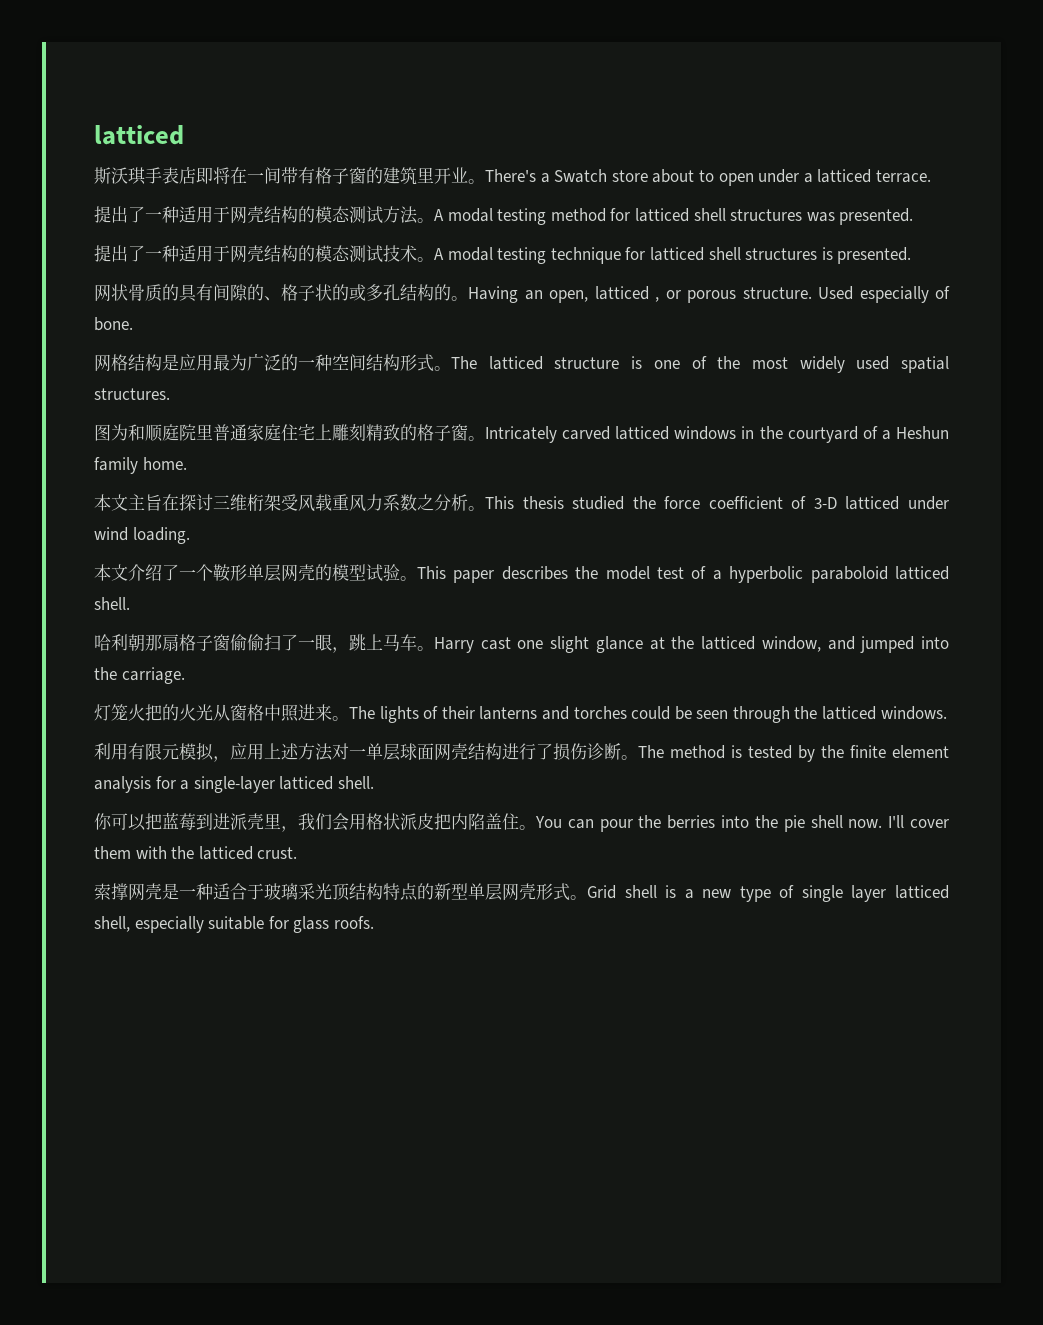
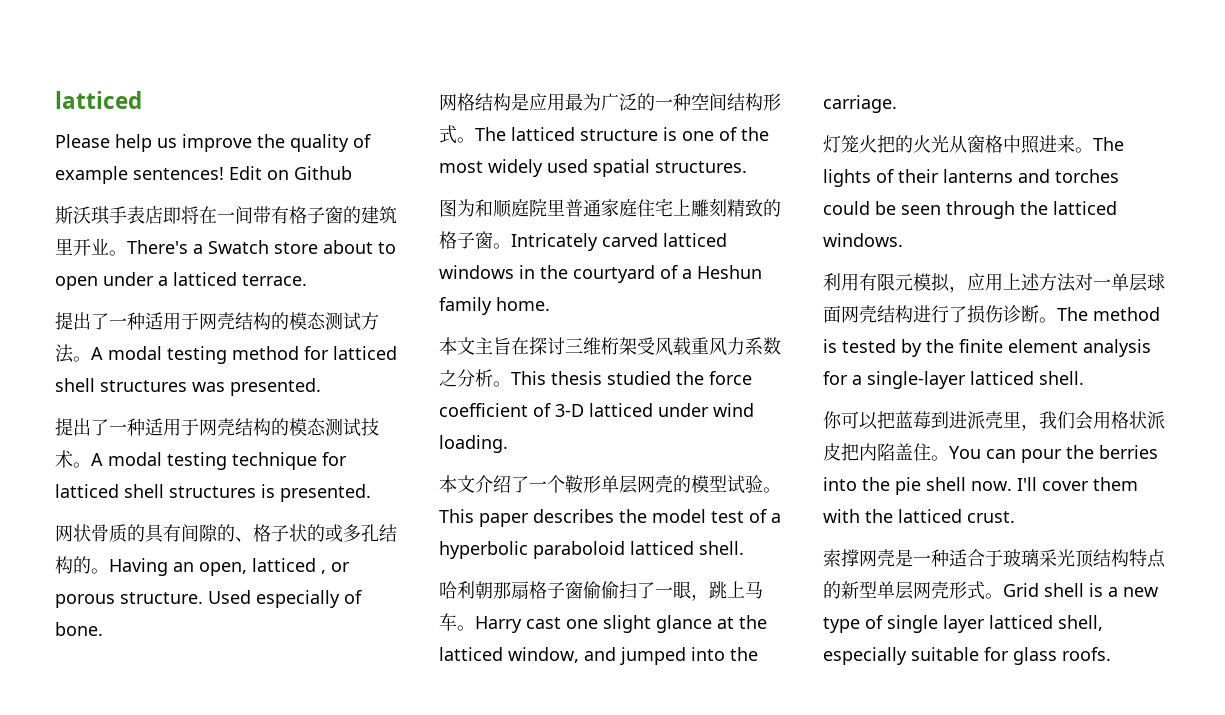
[94,125,184,145] latticed -> [55,91,142,109] [55,134,371,152] [55,166,352,184] latticed // Please help us improve the quality of example sentences! Edit on Github

